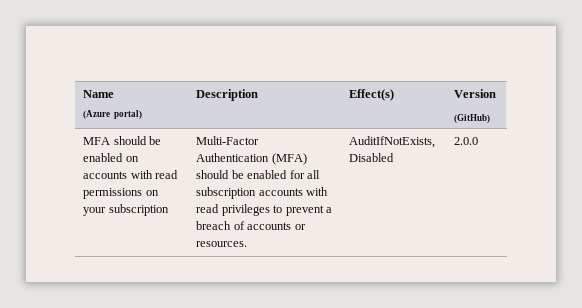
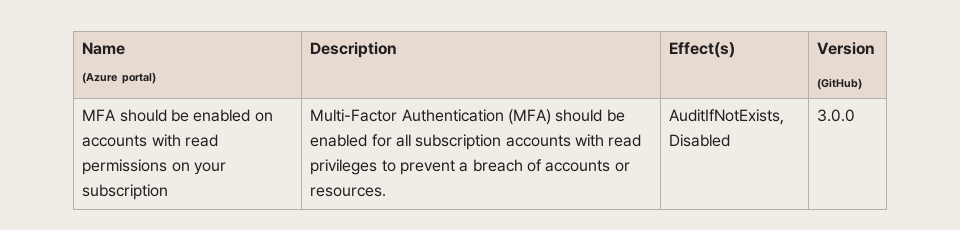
[454,137,479,145] 2.0.0 -> [817,109,856,122] 3.0.0

